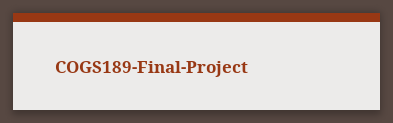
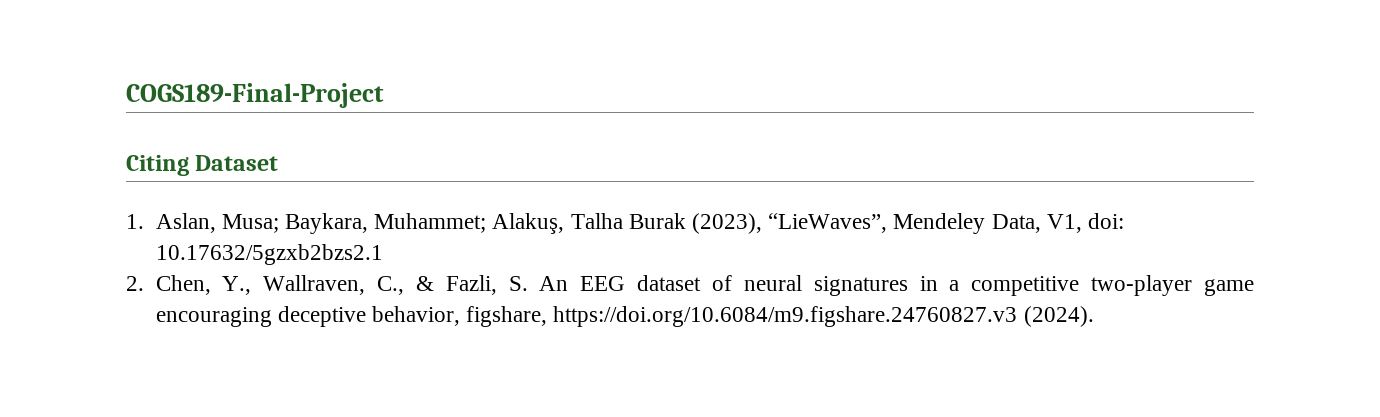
(248, 69) none -> [126,155,279,176] [126,213,1125,234] [155,244,383,265] [126,275,1255,296] [155,306,1094,327] // Citing Dataset // 1. Aslan, Musa; Baykara, Muhammet; Alakuş, Talha Burak (2023), “LieWaves”, Mendeley Data, V1, doi: 10.17632/5gzxb2bzs2.1 // 2. Chen, Y., Wallraven, C., & Fazli, S. An EEG dataset of neural signatures in a competitive two-player game encouraging deceptive behavior, figshare, https://doi.org/10.6084/m9.figshare.24760827.v3 (2024).

